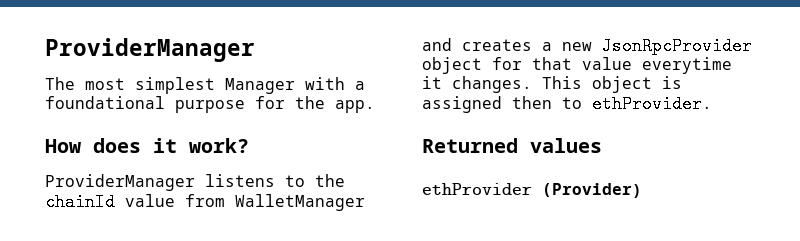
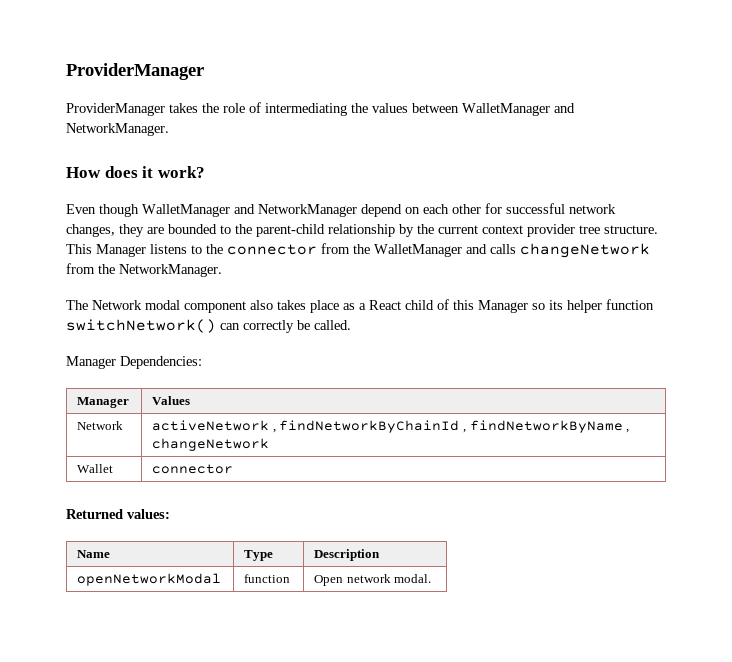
[45,77,365,94] [45,96,375,113] [45,138,249,153] [45,174,345,191] [45,193,365,211] [422,37,752,55] [422,57,732,74] [422,76,682,93] [422,95,712,113] [422,138,602,153] [422,183,642,198] The most simplest Manager with a foundational purpose for the app. // How does it work? // ProviderManager listens to the chainId value from WalletManager and creates a new JsonRpcProvider object for that value everytime it changes. This object is assigned then to ethProvider. // Returned values // ethProvider (Provider) -> [66,102,575,116] [66,123,169,136] [66,166,205,178] [66,203,616,217] [66,224,658,237] [66,243,650,258] [66,263,222,277] [66,299,654,313] [66,319,351,333] [66,356,202,369] [77,397,130,408] [152,396,191,405] [77,421,124,430] [152,420,630,433] [152,438,270,451] [77,464,114,473] [152,464,234,474] [66,509,170,519] [77,550,111,558] [244,550,274,561] [314,549,381,561] [77,573,222,586] [244,574,291,583] [314,574,432,586] ProviderManager takes the role of intermediating the values between WalletManager and NetworkManager. // How does it work? // Even though WalletManager and NetworkManager depend on each other for successful network changes, they are bounded to the parent-child relationship by the current context provider tree structure. This Manager listens to the connector from the WalletManager and calls changeNetwork from the NetworkManager. // The Network modal component also takes place as a React child of this Manager so its helper function switchNetwork() can correctly be called. // Manager Dependencies: // Manager | Values // Network | activeNetwork , findNetworkByChainId , findNetworkByName , changeNetwork // Wallet | connector // Returned values: // Name | Type | Description // openNetworkModal | function | Open network modal.

